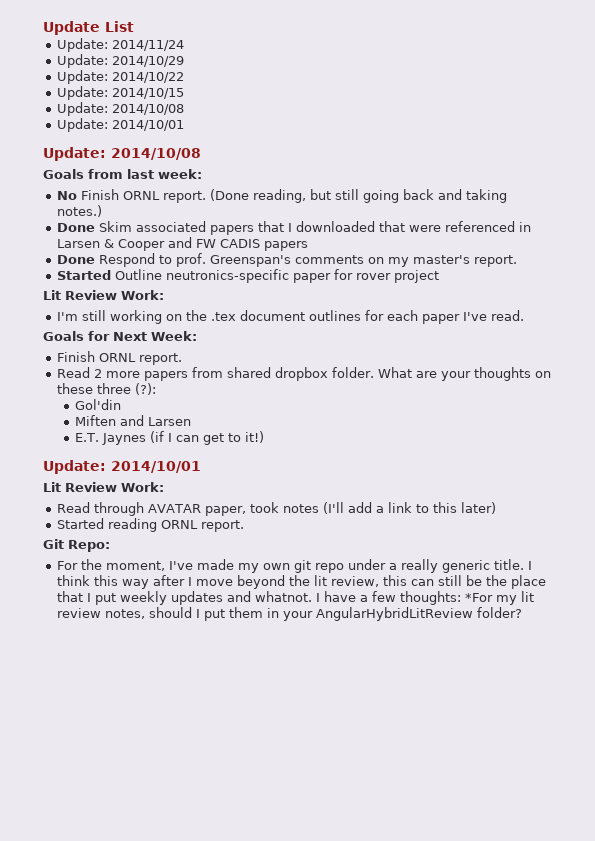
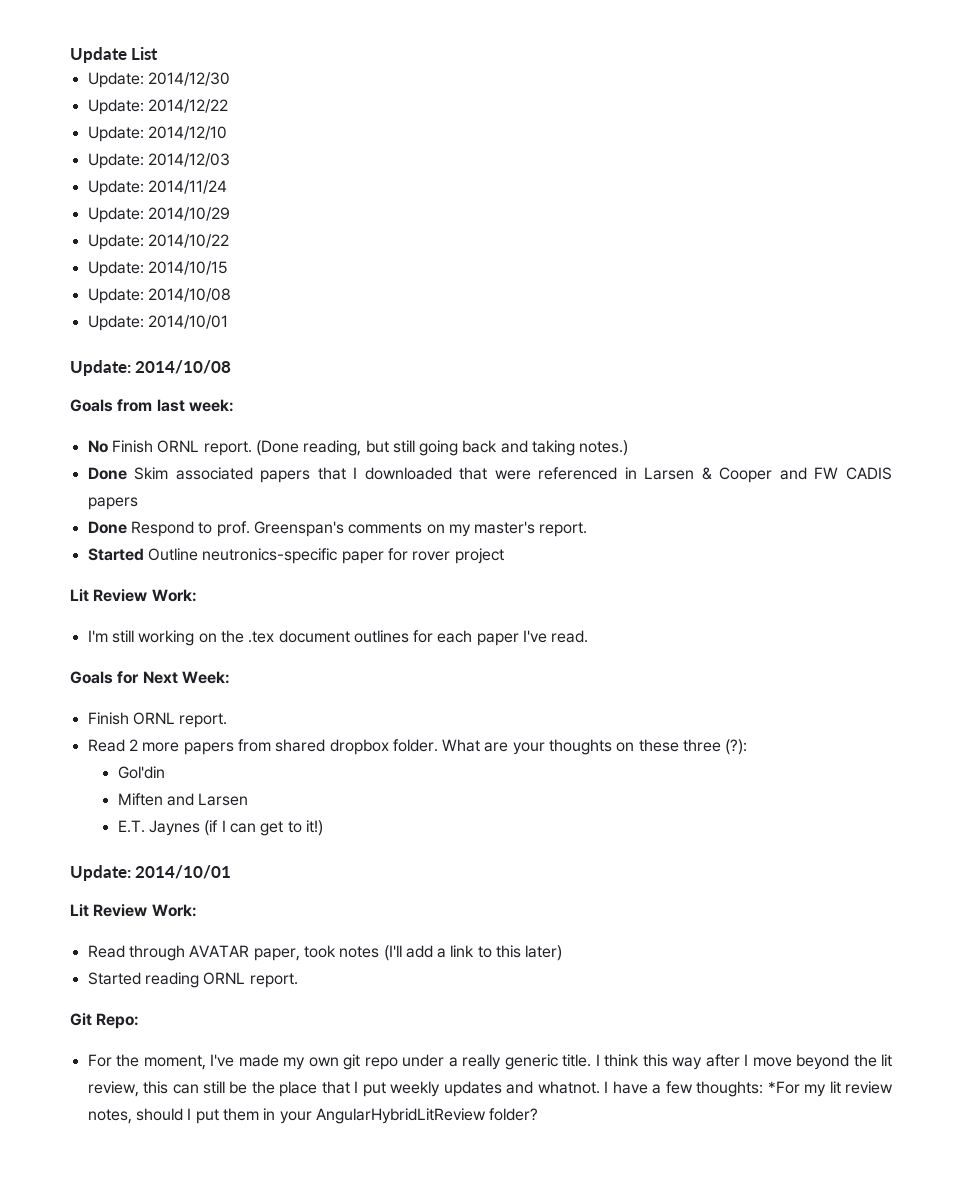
(134, 26) none -> [87,72,230,88] [87,99,228,115] [87,126,227,142] [87,153,230,169] // Update: 2014/12/30 // Update: 2014/12/22 // Update: 2014/12/10 // Update: 2014/12/03

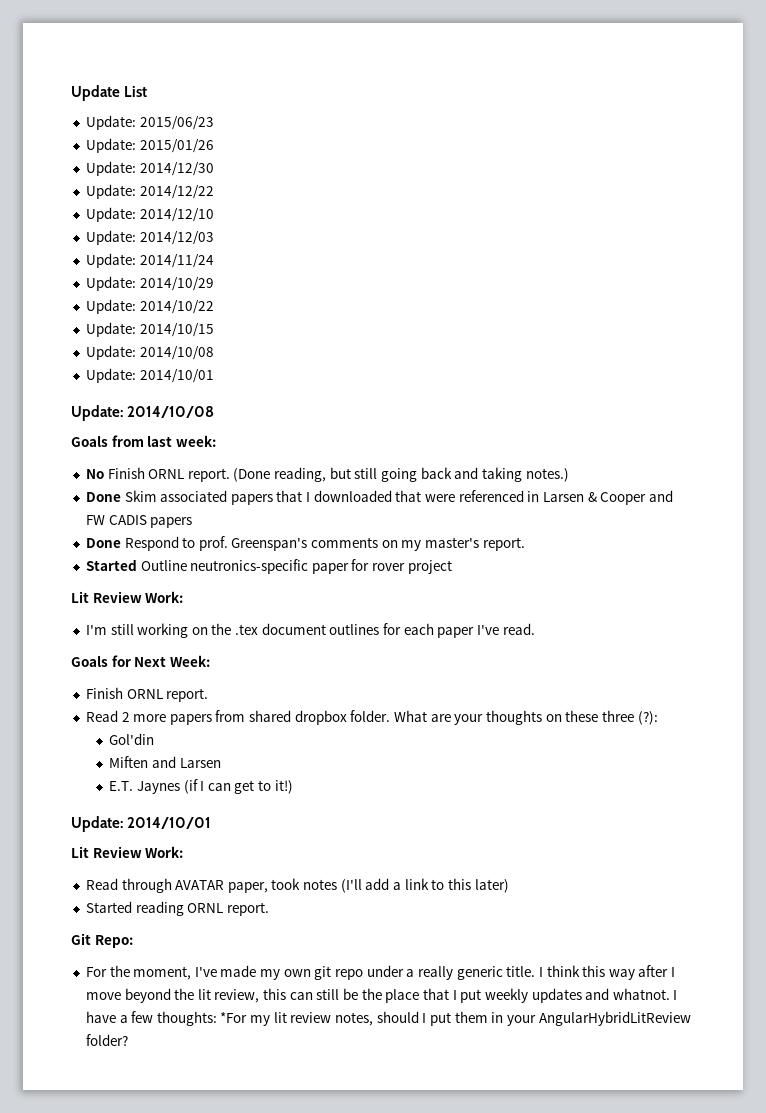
(159, 53) none -> [85,115,214,130] [85,138,214,153] // Update: 2015/06/23 // Update: 2015/01/26

